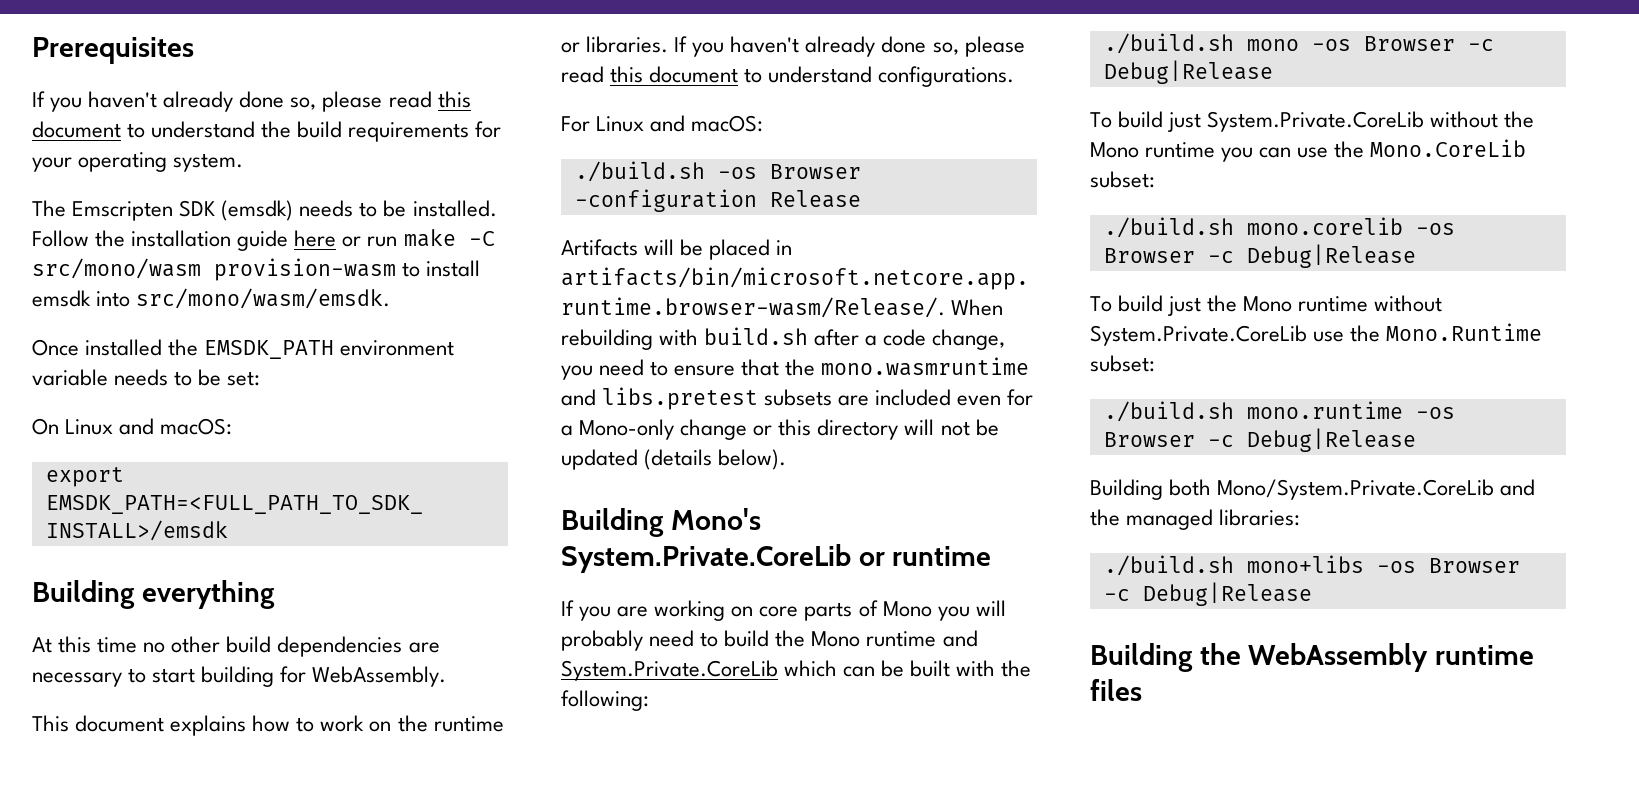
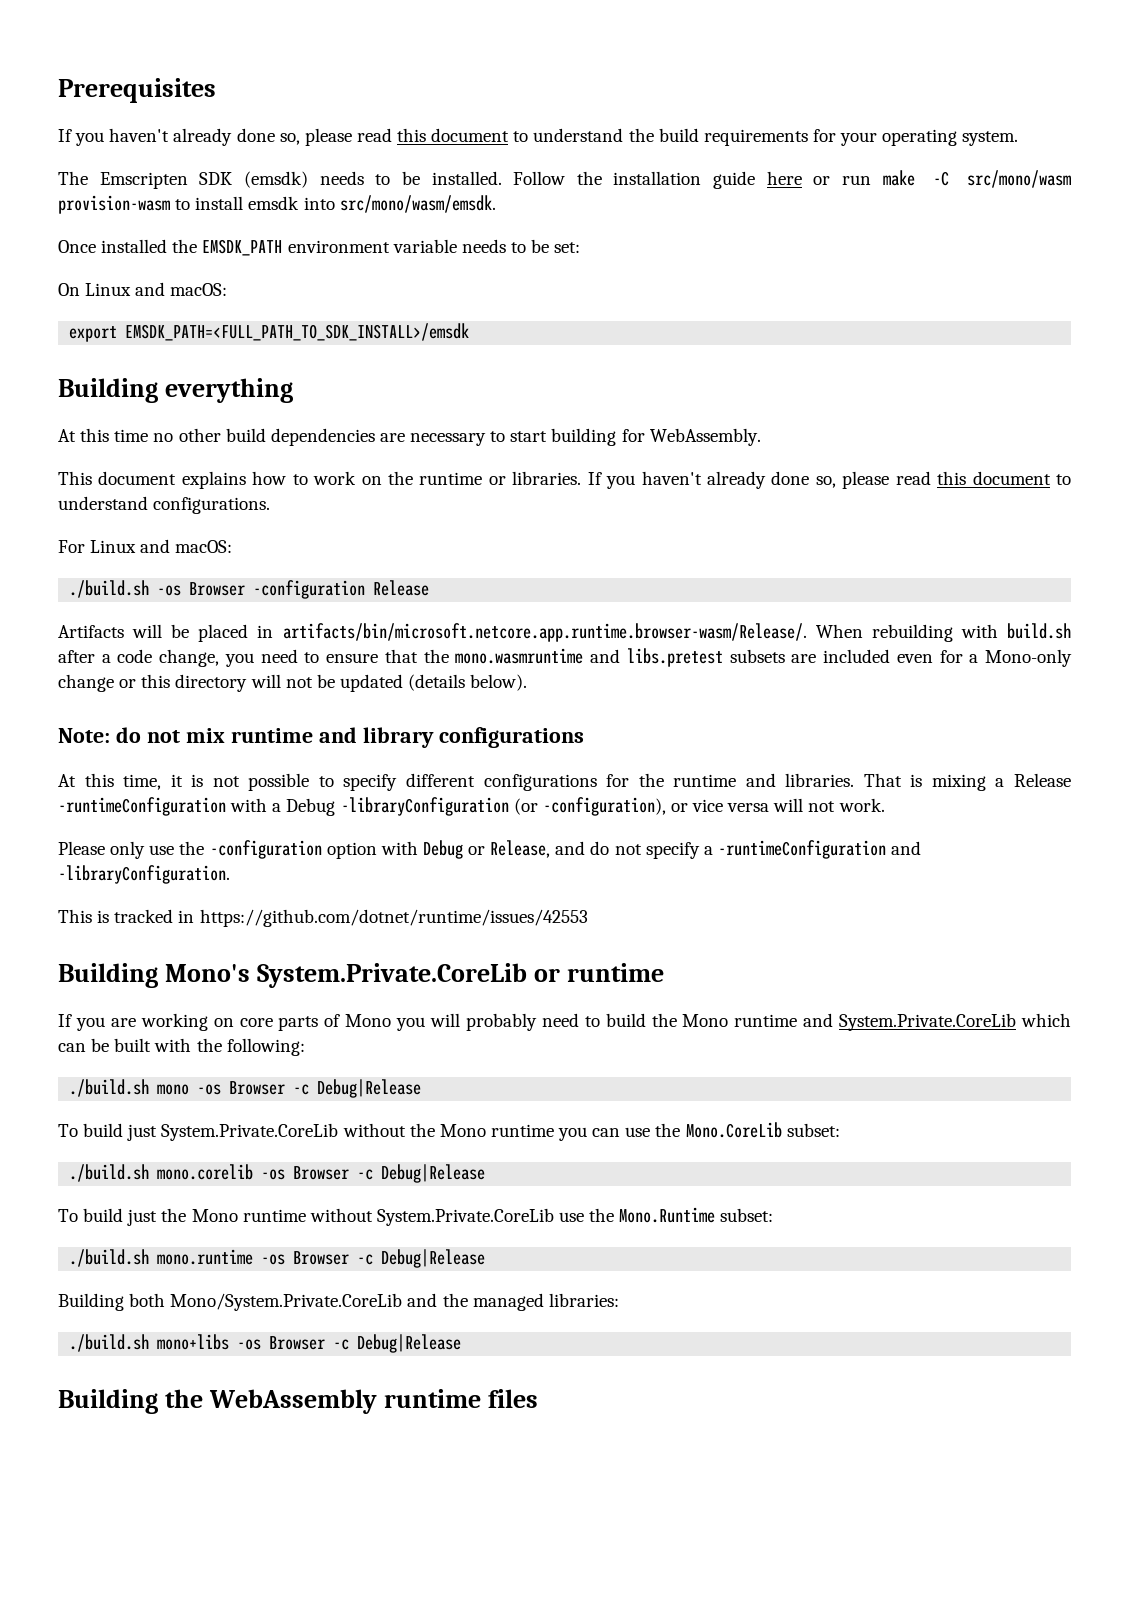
(787, 459) none -> [58,727,584,748] [58,773,1071,791] [58,797,885,816] [58,840,922,859] [58,865,230,884] [58,909,588,927] // Note: do not mix runtime and library configurations // At this time, it is not possible to specify different configurations for the runtime and libraries. That is mixing a Release -runtimeConfiguration with a Debug -libraryConfiguration (or -configuration), or vice versa will not work. // Please only use the -configuration option with Debug or Release, and do not specify a -runtimeConfiguration and -libraryConfiguration. // This is tracked in https://github.com/dotnet/runtime/issues/42553

